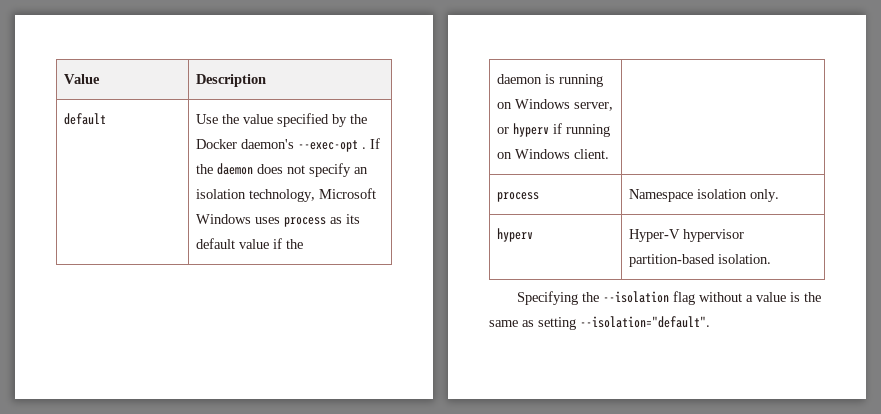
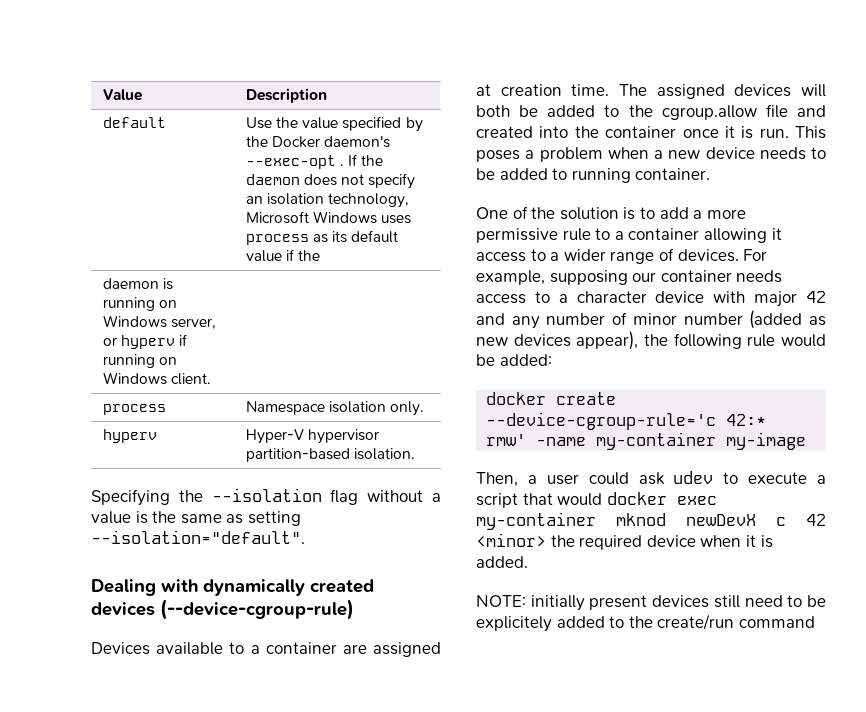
(710, 322) none -> [91,579,374,596] [91,599,354,620] [91,642,441,657] [476,84,826,99] [476,104,826,120] [476,126,826,139] [476,147,826,162] [476,168,711,183] [476,206,746,220] [476,228,782,243] [476,248,768,264] [476,270,783,285] [476,291,826,307] [476,310,826,329] [476,331,826,350] [476,354,552,366] [486,392,617,405] [486,412,767,430] [486,432,807,450] [476,471,826,487] [476,492,717,508] [476,512,826,530] [476,533,773,550] [476,556,528,568] [476,595,826,611] [476,614,815,632] // Dealing with dynamically created devices (--device-cgroup-rule) // Devices available to a container are assigned at creation time. The assigned devices will both be added to the cgroup.allow file and created into the container once it is run. This poses a problem when a new device needs to be added to running container. // One of the solution is to add a more permissive rule to a container allowing it access to a wider range of devices. For example, supposing our container needs access to a character device with major 42 and any number of minor number (added as new devices appear), the following rule would be added: // docker create --device-cgroup-rule='c 42:* rmw' -name my-container my-image // Then, a user could ask udev to execute a script that would docker exec my-container mknod newDevX c 42 <minor> the required device when it is added. // NOTE: initially present devices still need to be explicitely added to the create/run command

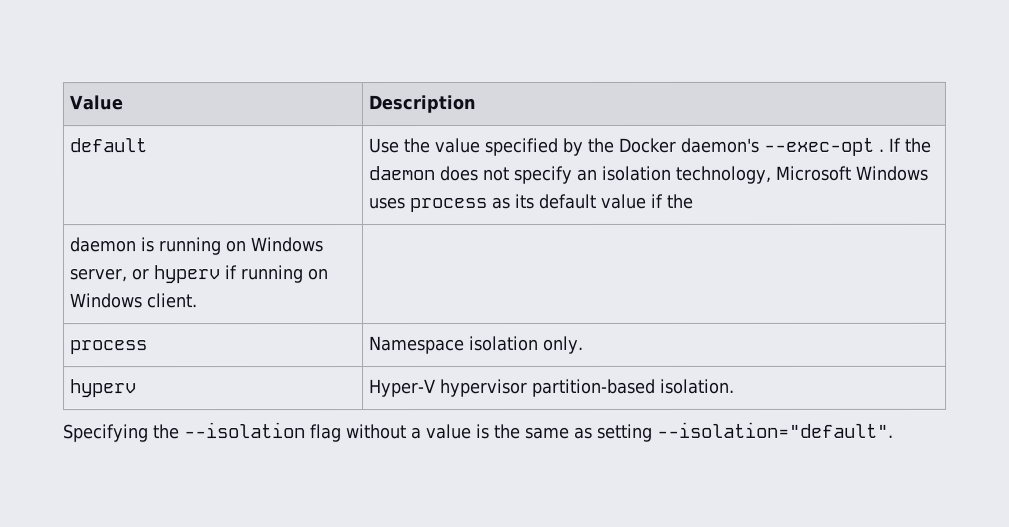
[91,579,374,596] [91,599,354,620] [91,642,441,657] [476,84,826,99] [476,104,826,120] [476,126,826,139] [476,147,826,162] [476,168,711,183] [476,206,746,220] [476,228,782,243] [476,248,768,264] [476,270,783,285] [476,291,826,307] [476,310,826,329] [476,331,826,350] [476,354,552,366] [486,392,617,405] [486,412,767,430] [486,432,807,450] [476,471,826,487] [476,492,717,508] [476,512,826,530] [476,533,773,550] [476,556,528,568] [476,595,826,611] [476,614,815,632] // Dealing with dynamically created devices (--device-cgroup-rule) // Devices available to a container are assigned at creation time. The assigned devices will both be added to the cgroup.allow file and created into the container once it is run. This poses a problem when a new device needs to be added to running container. // One of the solution is to add a more permissive rule to a container allowing it access to a wider range of devices. For example, supposing our container needs access to a character device with major 42 and any number of minor number (added as new devices appear), the following rule would be added: // docker create --device-cgroup-rule='c 42:* rmw' -name my-container my-image // Then, a user could ask udev to execute a script that would docker exec my-container mknod newDevX c 42 <minor> the required device when it is added. // NOTE: initially present devices still need to be explicitely added to the create/run command -> (894, 429) none

